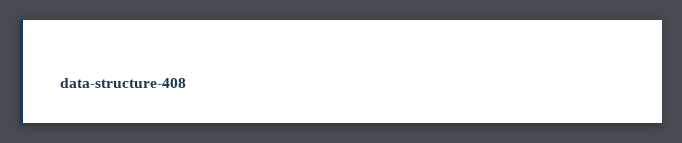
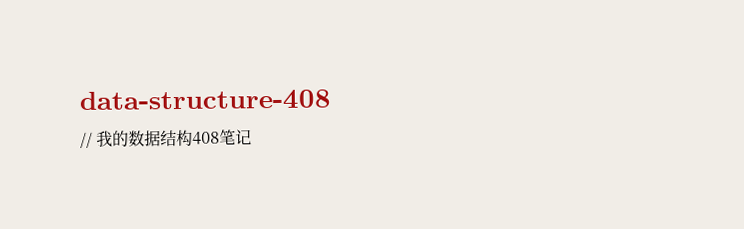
(186, 83) none -> [80,129,253,149] // // 我的数据结构408笔记

